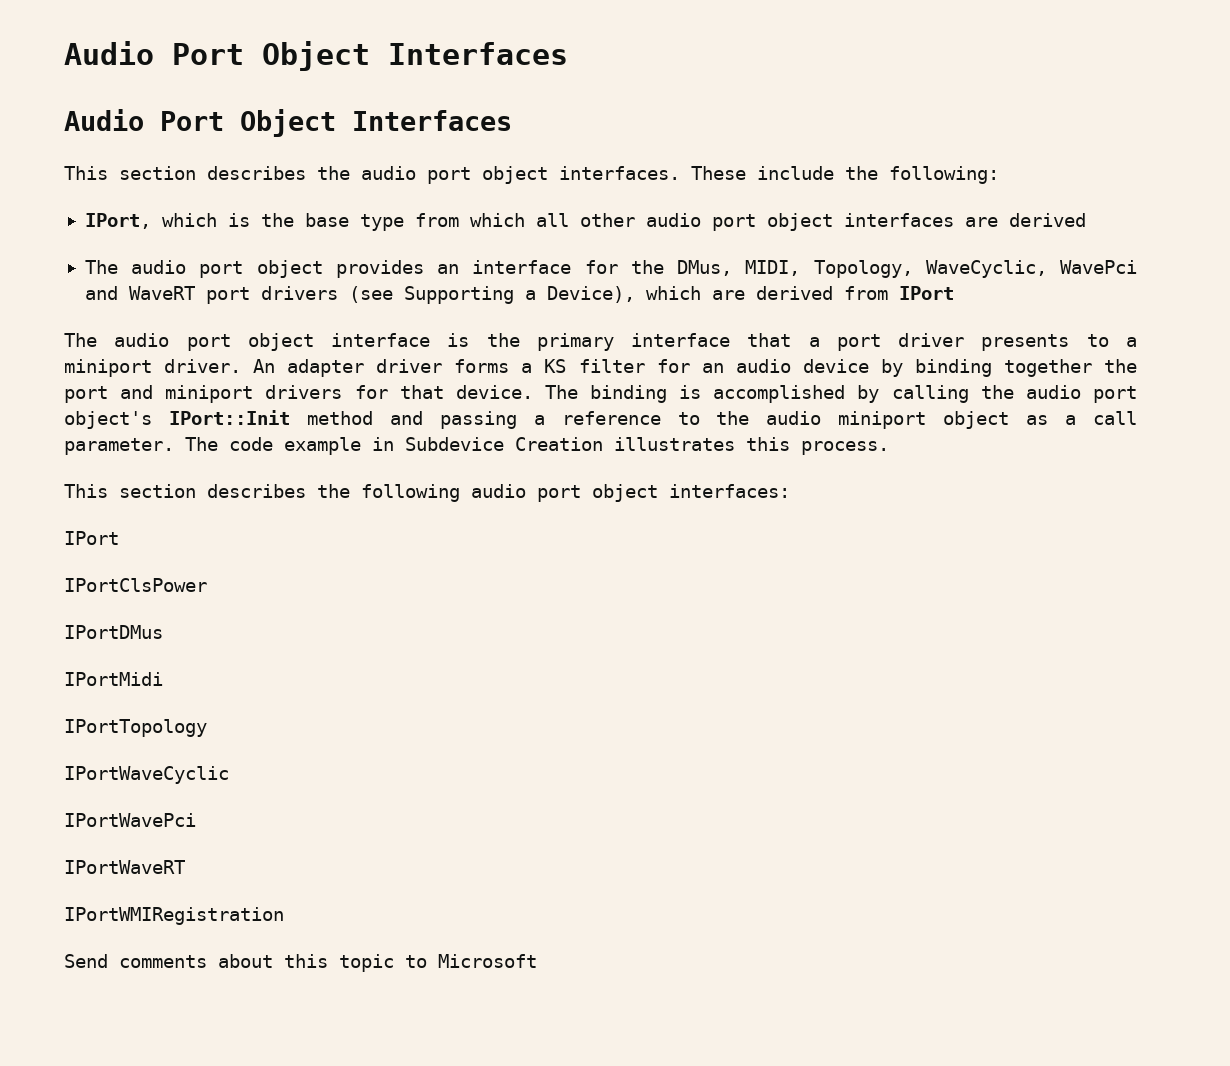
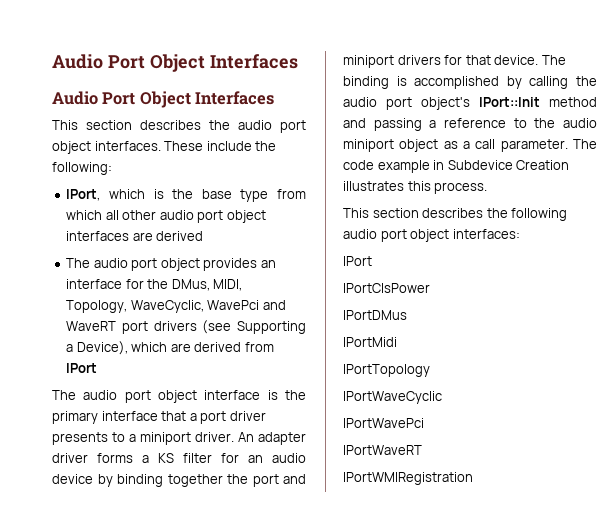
[64,954,537,972] // Send comments about this topic to Microsoft -> (473, 478) none

